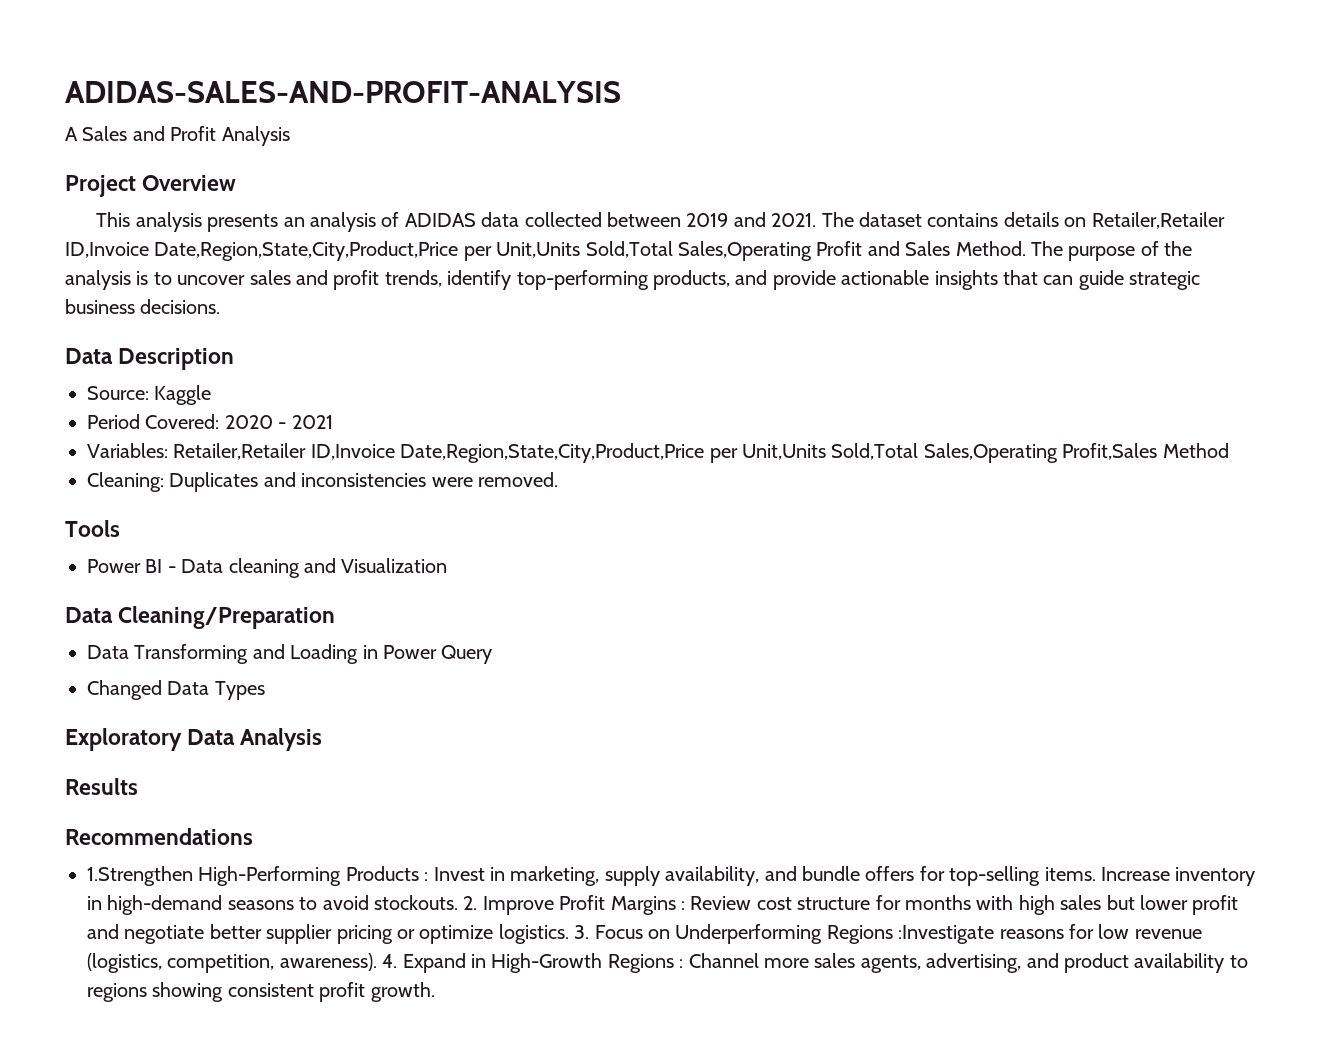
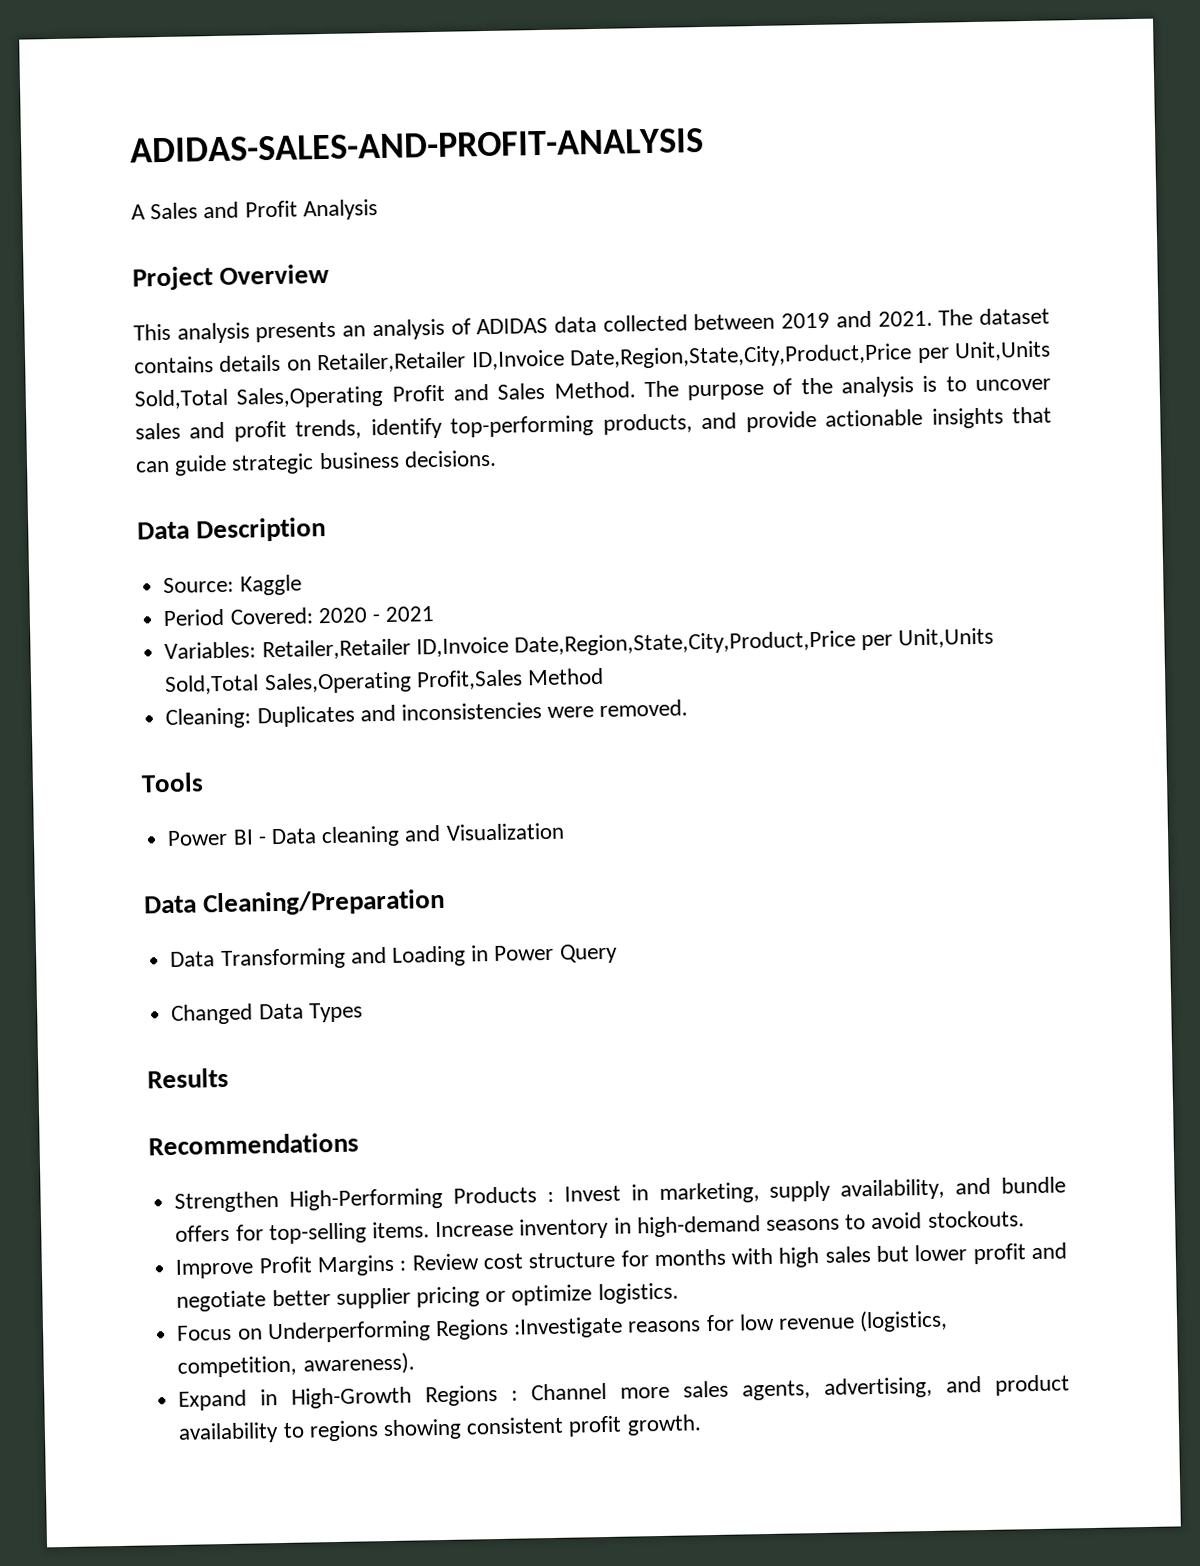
[65,728,323,751] // Exploratory Data Analysis -> (363, 1012) none
[87,866,193,886] 1.Strengthen -> [174,1190,280,1213] Strengthen
[463,896,478,910] 2. -> (1025, 1219) //
[574,925,590,939] 3. -> (679, 1293) //
[382,954,398,968] 4. -> (415, 1364) //

